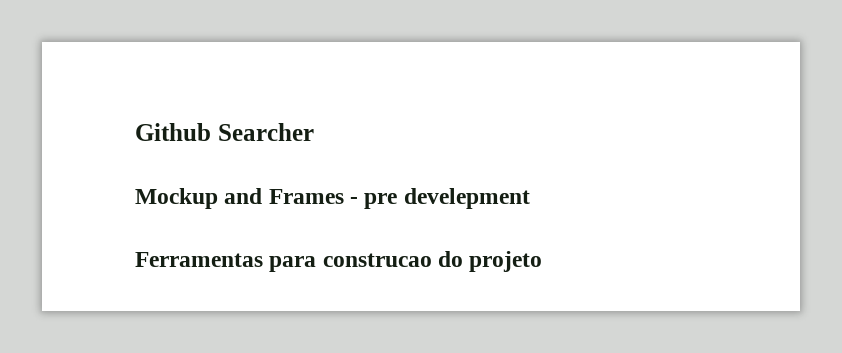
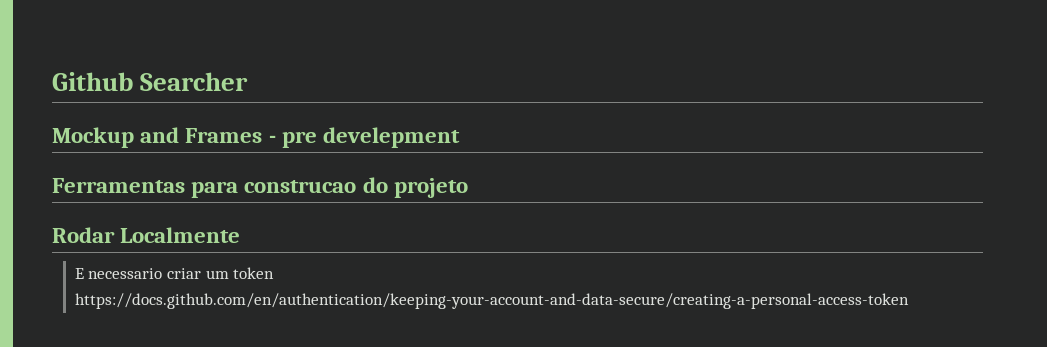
(543, 261) none -> [52,227,241,243] [74,267,275,279] [74,293,909,309] // Rodar Localmente // E necessario criar um token https://docs.github.com/en/authentication/keeping-your-account-and-data-secure/creating-a-personal-access-token

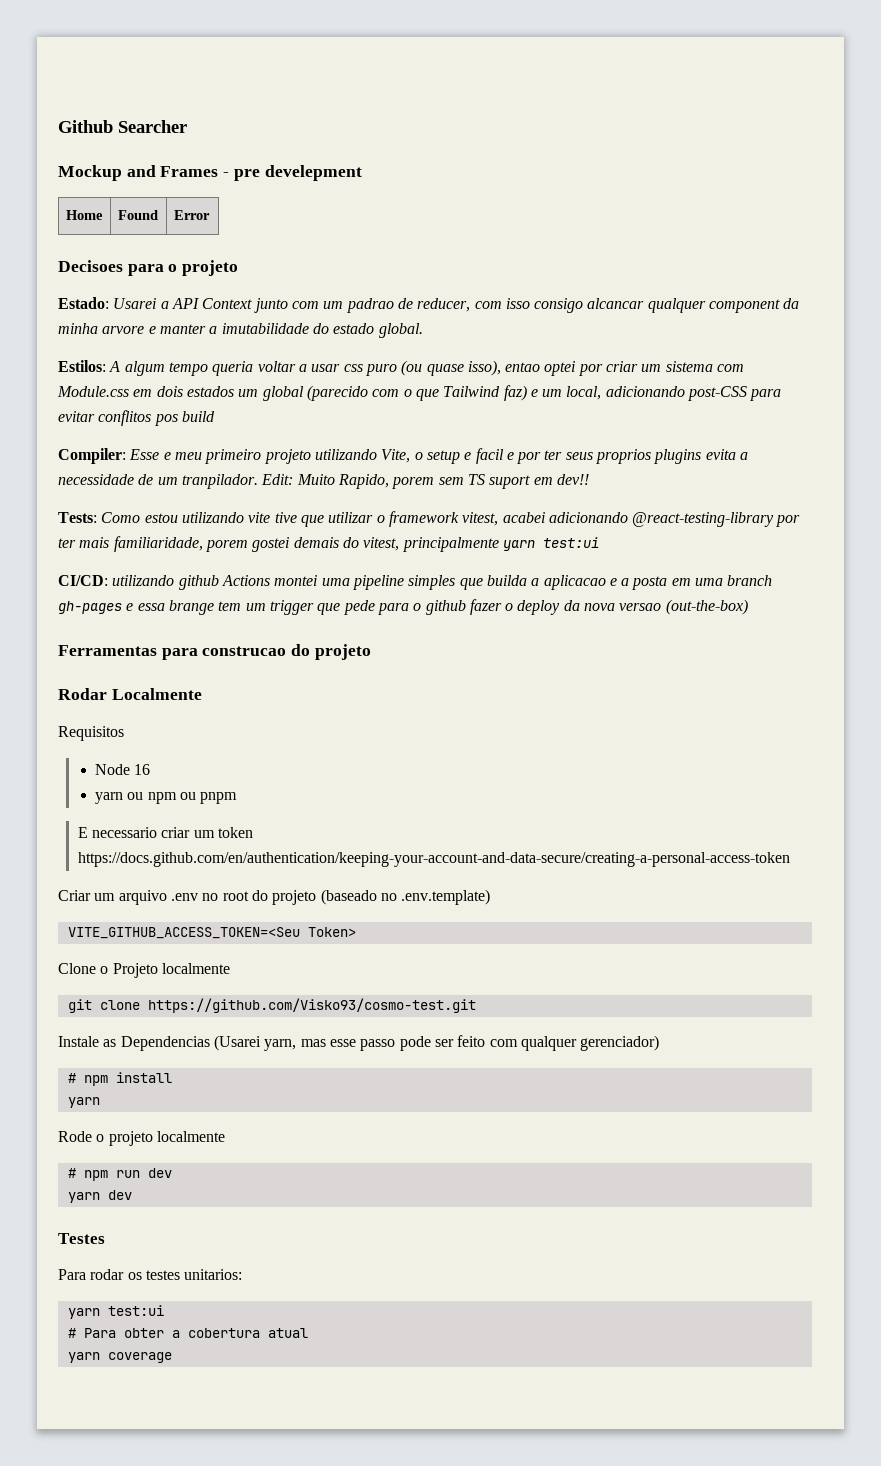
(461, 137) none -> [65,210,103,220] [117,210,158,220] [173,210,210,220] [58,260,239,276] [58,297,800,313] [58,323,423,338] [58,360,745,376] [57,385,782,401] [58,410,215,426] [58,448,749,464] [58,474,589,489] [58,511,801,527] [58,536,599,552] [58,575,773,590] [58,599,748,615] // Home | Found | Error // Decisoes para o projeto // Estado: Usarei a API Context junto com um padrao de reducer, com isso consigo alcancar qualquer component da minha arvore e manter a imutabilidade do estado global. // Estilos: A algum tempo queria voltar a usar css puro (ou quase isso), entao optei por criar um sistema com Module.css em dois estados um global (parecido com o que Tailwind faz) e um local, adicionando post-CSS para evitar conflitos pos build // Compiler: Esse e meu primeiro projeto utilizando Vite, o setup e facil e por ter seus proprios plugins evita a necessidade de um tranpilador. Edit: Muito Rapido, porem sem TS suport em dev!! // Tests: Como estou utilizando vite tive que utilizar o framework vitest, acabei adicionando @react-testing-library por ter mais familiaridade, porem gostei demais do vitest, principalmente yarn test:ui // CI/CD: utilizando github Actions montei uma pipeline simples que builda a aplicacao e a posta em uma branch gh-pages e essa brange tem um trigger que pede para o github fazer o deploy da nova versao (out-the-box)
(241, 235) none -> [58,726,124,741] [95,764,151,775] [95,792,238,804] // Requisitos // Node 16 // yarn ou npm ou pnpm
(909, 301) none -> [58,889,491,905] [67,927,356,939] [58,963,230,978] [67,998,476,1013] [58,1035,660,1051] [67,1072,172,1086] [67,1097,100,1108] [58,1131,225,1146] [67,1168,172,1181] [67,1190,132,1203] [58,1233,105,1244] [58,1269,243,1280] [67,1305,164,1319] [67,1328,308,1338] [67,1352,172,1363] // Criar um arquivo .env no root do projeto (baseado no .env.template) // VITE_GITHUB_ACCESS_TOKEN=<Seu Token> // Clone o Projeto localmente // git clone https://github.com/Visko93/cosmo-test.git // Instale as Dependencias (Usarei yarn, mas esse passo pode ser feito com qualquer gerenciador) // # npm install // yarn // Rode o projeto localmente // # npm run dev // yarn dev // Testes // Para rodar os testes unitarios: // yarn test:ui // # Para obter a cobertura atual // yarn coverage

